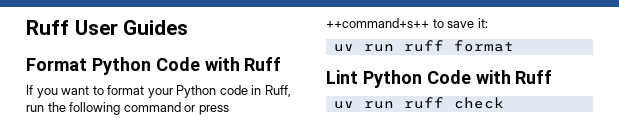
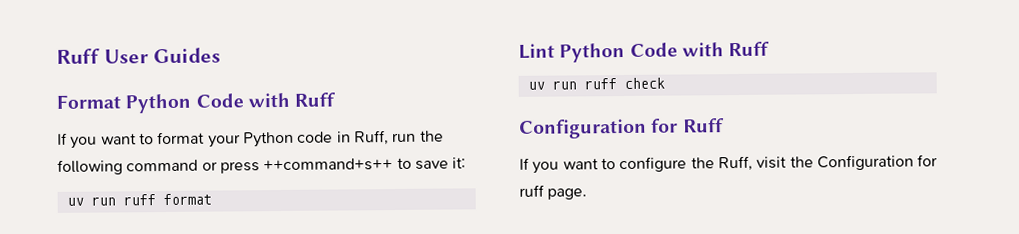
(504, 103) none -> [519,118,725,139] [519,154,939,174] [519,184,588,200] // Configuration for Ruff // If you want to configure the Ruff, visit the Configuration for ruff page.

